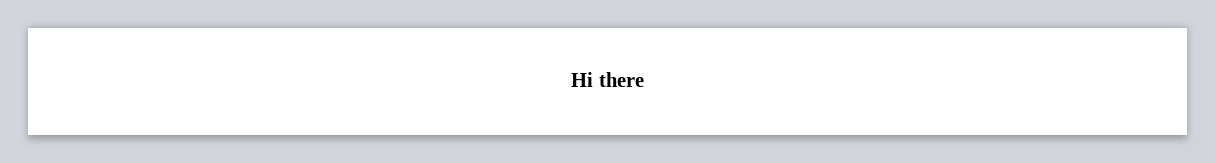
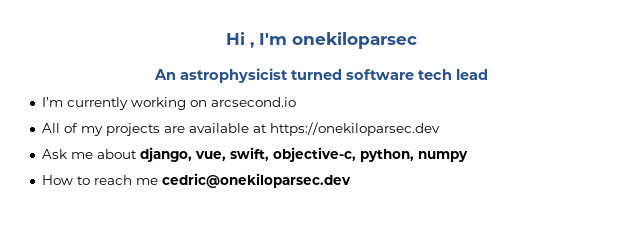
[598,72,644,87] there -> [249,32,417,49] [153,68,488,83] [41,97,296,110] [41,122,440,136] [41,147,468,162] [41,173,351,188] , I'm onekiloparsec // An astrophysicist turned software tech lead // I’m currently working on arcsecond.io // All of my projects are available at https://onekiloparsec.dev // Ask me about django, vue, swift, objective-c, python, numpy // How to reach me cedric@onekiloparsec.dev

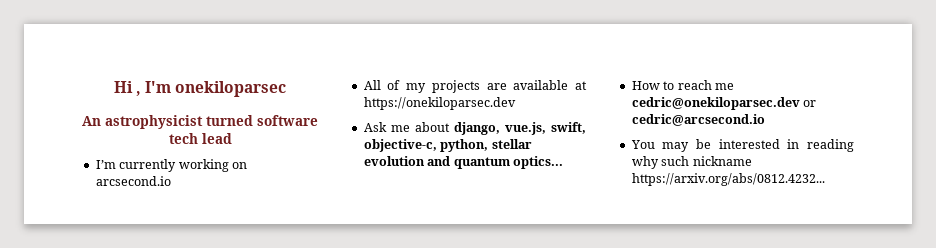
[194,151,226,161] vue, -> [504,122,546,135] vue.js,
[417,151,468,162] numpy -> [491,139,532,149] [363,156,563,169] stellar evolution and quantum optics...
(351, 180) none -> [803,100,817,107] [631,114,765,126] [630,139,854,152] [631,156,752,169] [631,173,825,186] or cedric@arcsecond.io // You may be interested in reading why such nickname https://arxiv.org/abs/0812.4232...

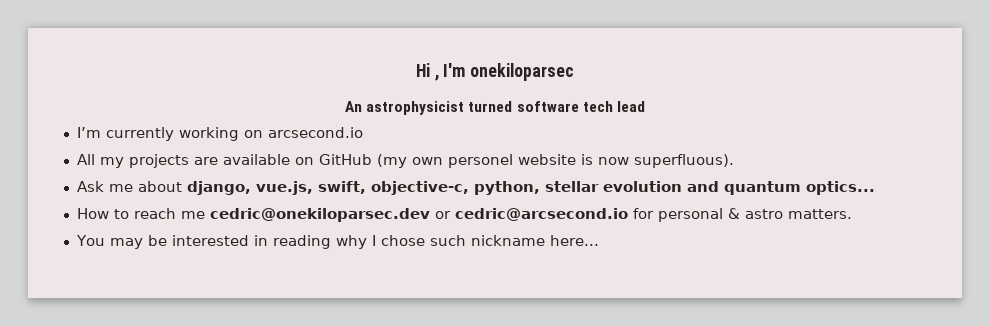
[387,80,401,90] of -> (95, 159) none
[575,81,587,90] [363,97,516,110] at https://onekiloparsec.dev -> [294,154,734,168] on GitHub (my own personel website is now superfluous).
(765, 120) none -> [632,208,852,222] for personal & astro matters.
(659, 162) none -> [371,235,425,246] I chose
[631,173,825,186] https://arxiv.org/abs/0812.4232... -> [549,235,599,246] here...

